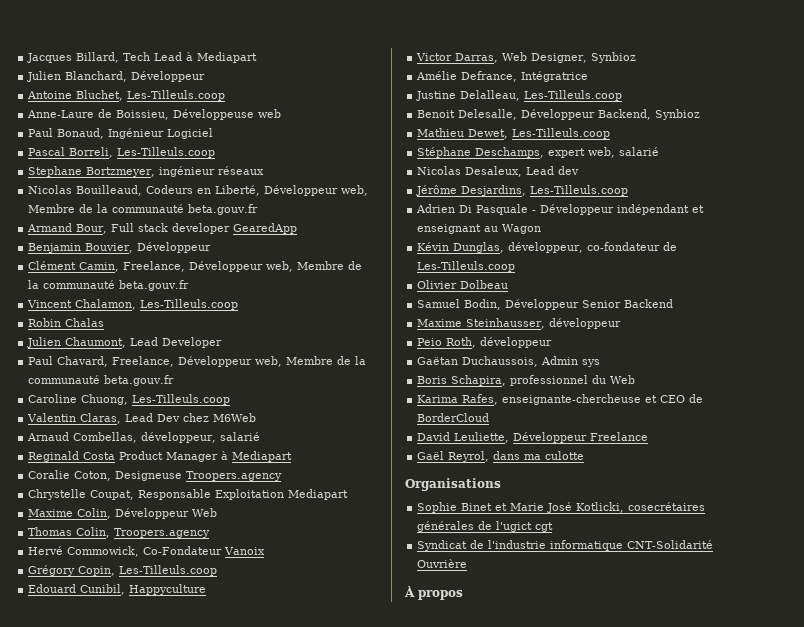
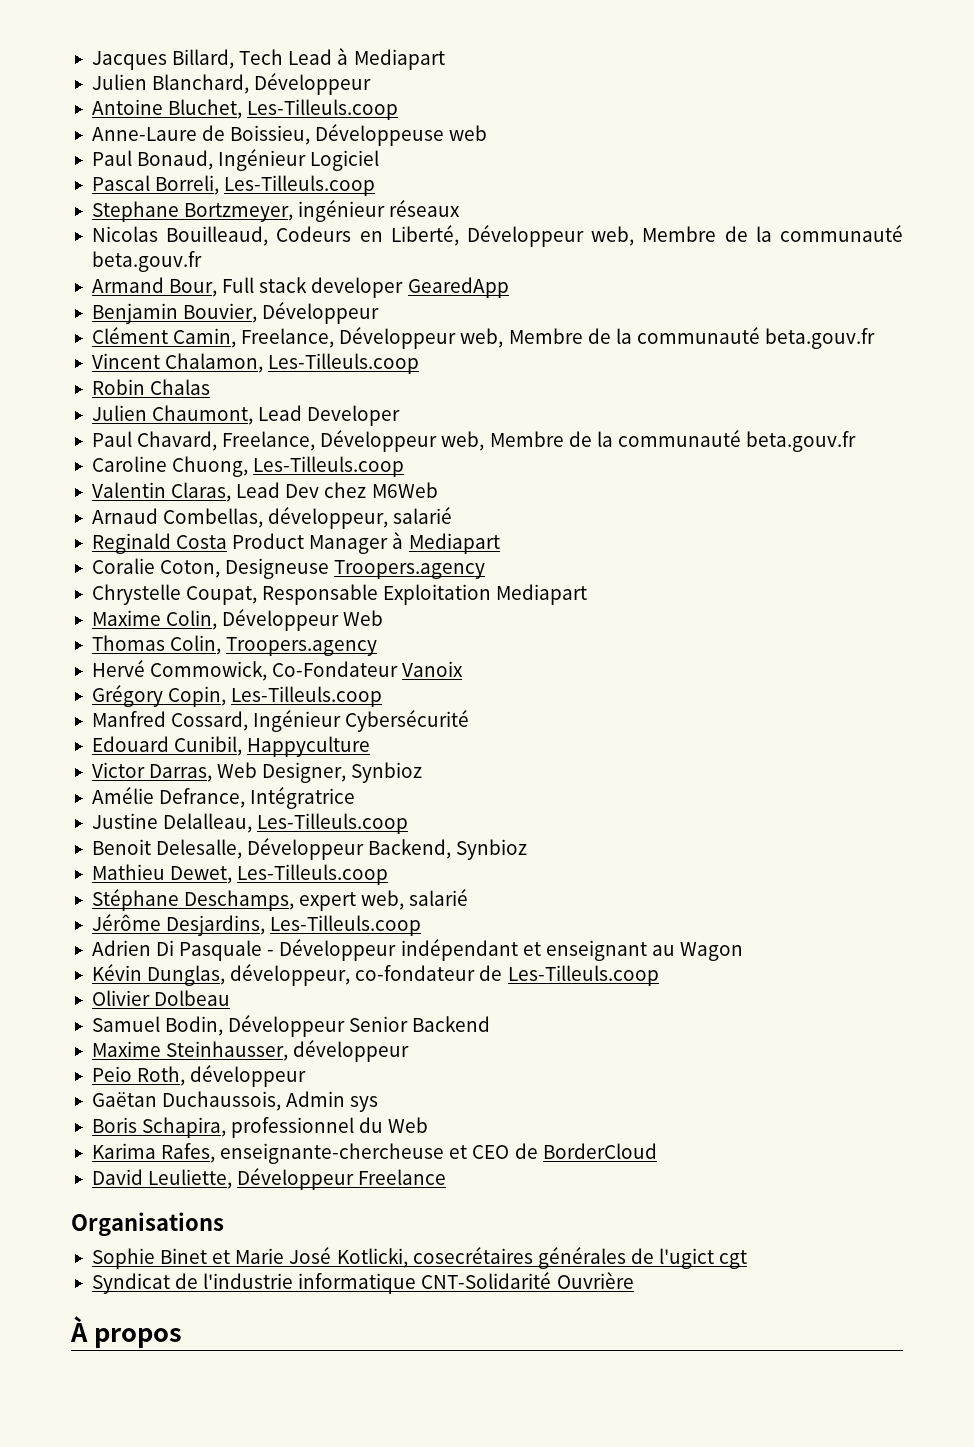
(218, 570) none -> [91,710,470,732] // Manfred Cossard, Ingénieur Cybersécurité
[417,166,580,177] // Nicolas Desaleux, Lead dev -> (469, 897) none
[417,451,585,462] // Gaël Reyrol, dans ma culotte -> (447, 1177) none

